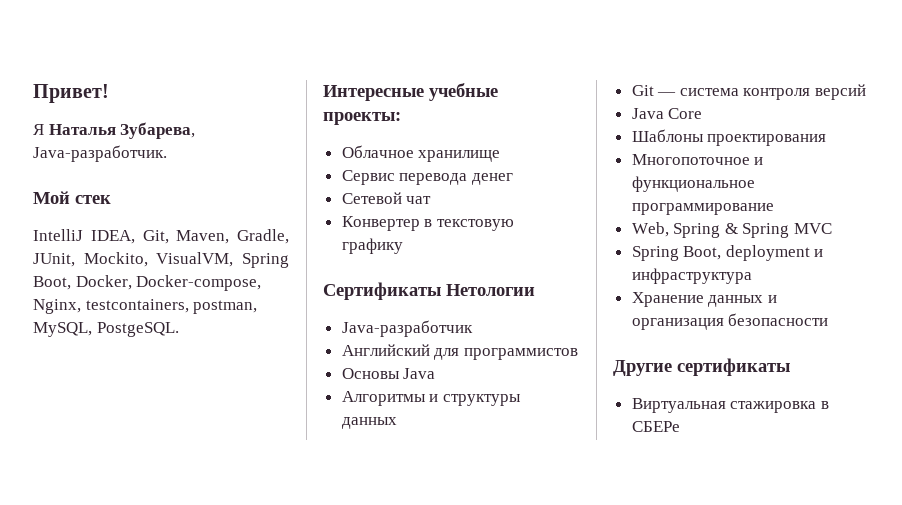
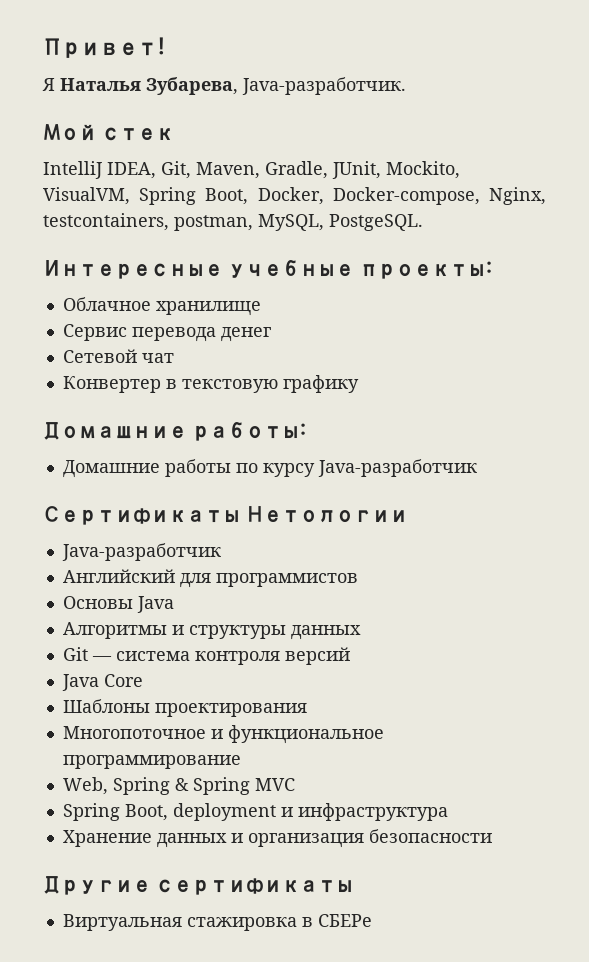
(403, 246) none -> [43,421,307,441] [62,459,477,478] // Домашние работы: // Домашние работы по курсу Java-разработчик

